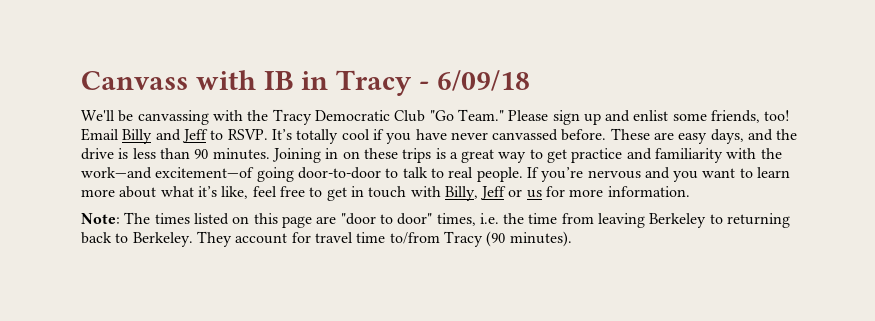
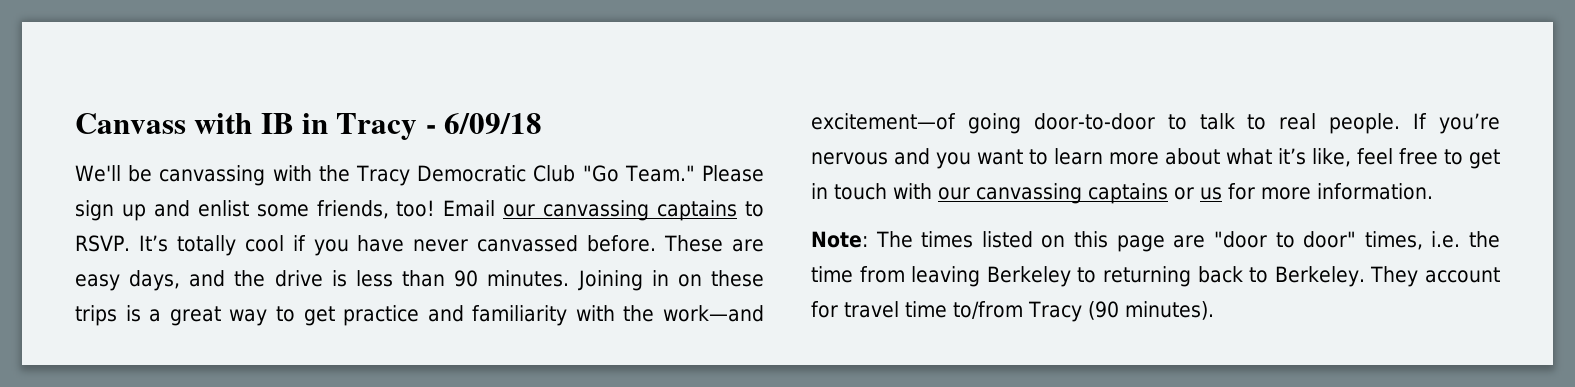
[122,129,208,144] Billy and Jeff -> [503,200,738,221] our canvassing captains
[444,186,507,201] Billy, Jeff -> [938,183,1168,204] our canvassing captains

